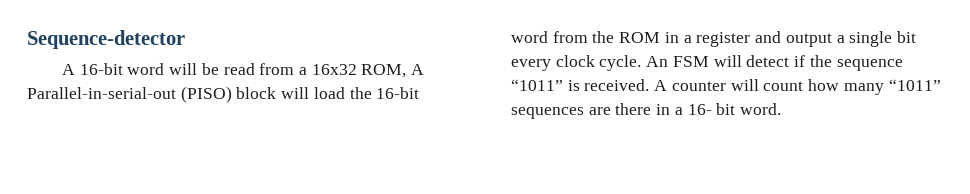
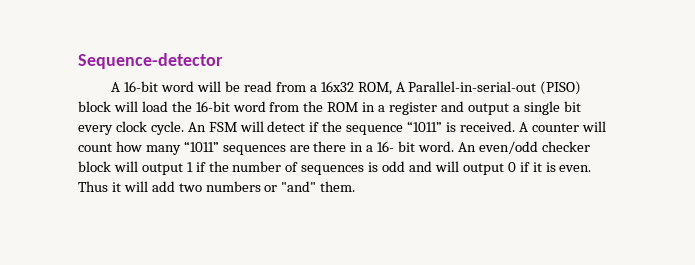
(782, 109) none -> [457,141,590,154] [78,161,592,175] [78,181,356,192] An even/odd checker block will output 1 if the number of sequences is odd and will output 0 if it is even. Thus it will add two numbers or "and" them.

